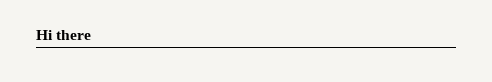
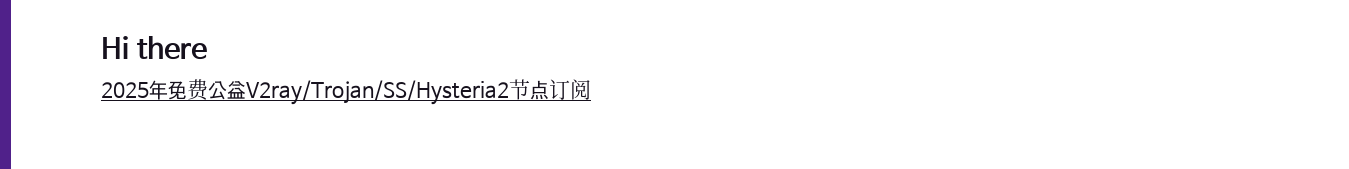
(92, 35) none -> [101,79,591,105] // 2025年免费公益V2ray/Trojan/SS/Hysteria2节点订阅

